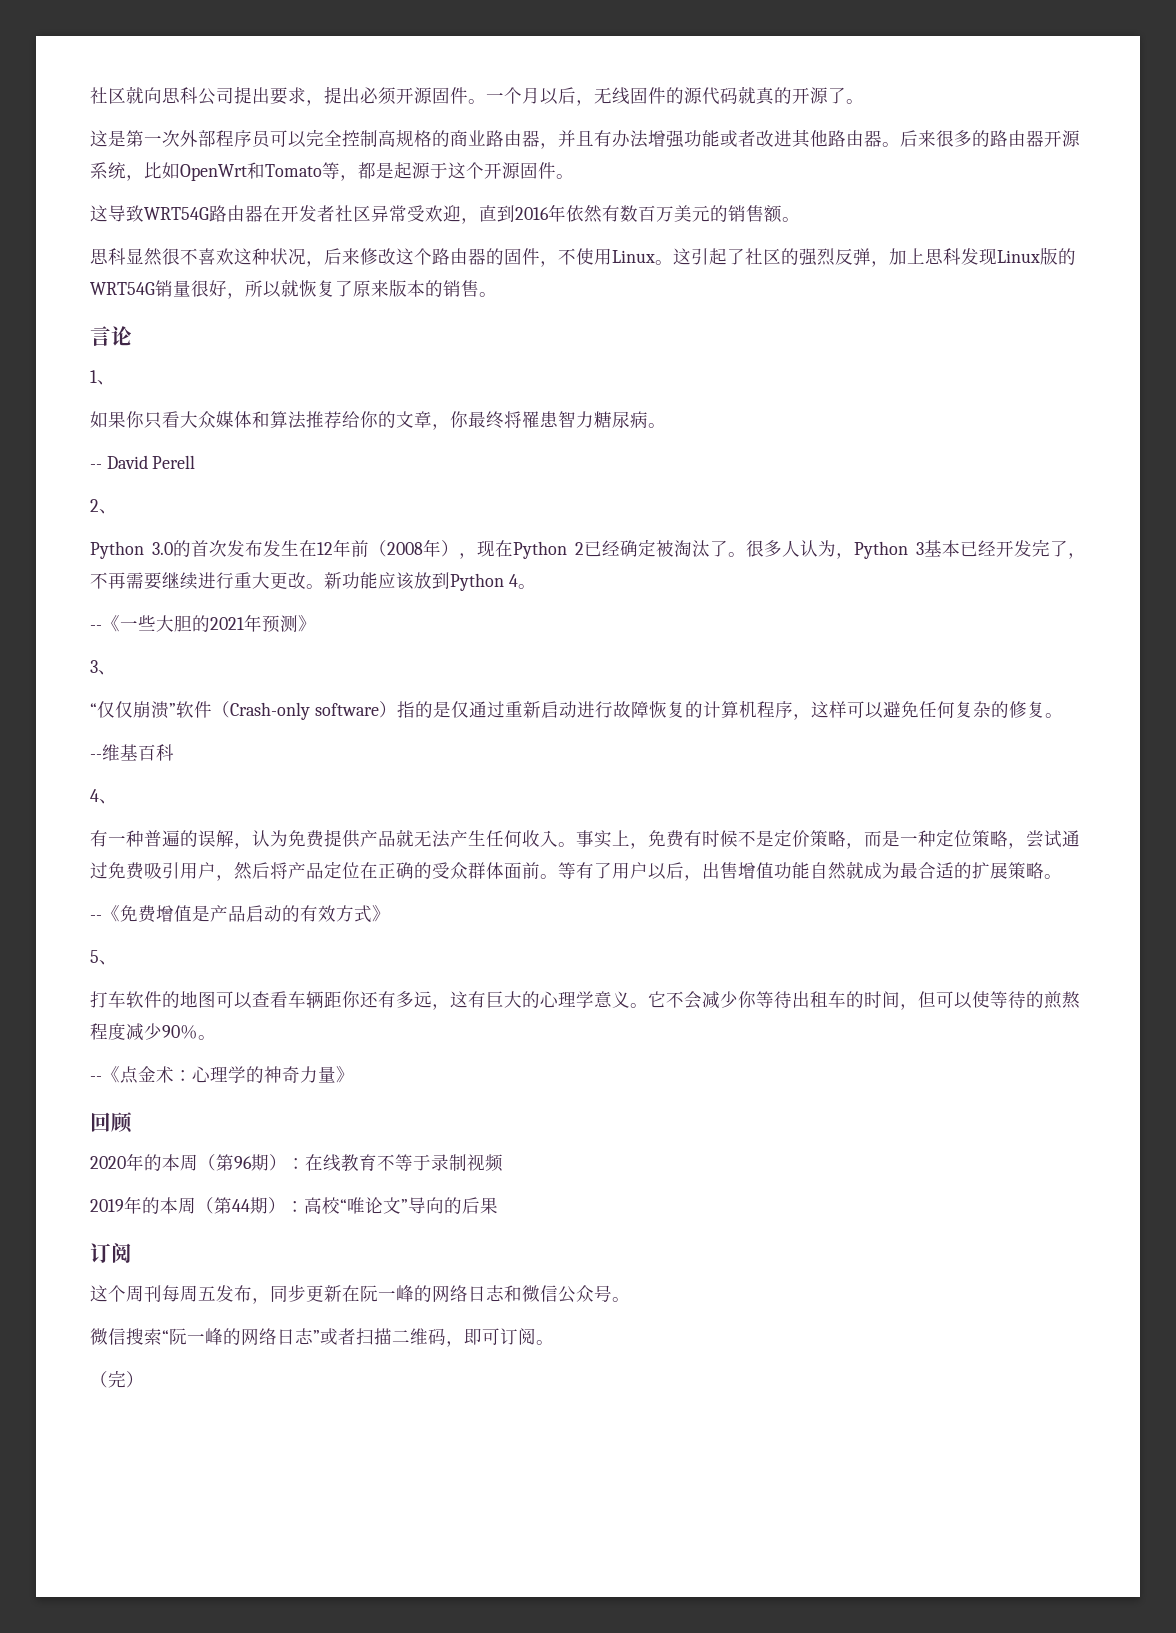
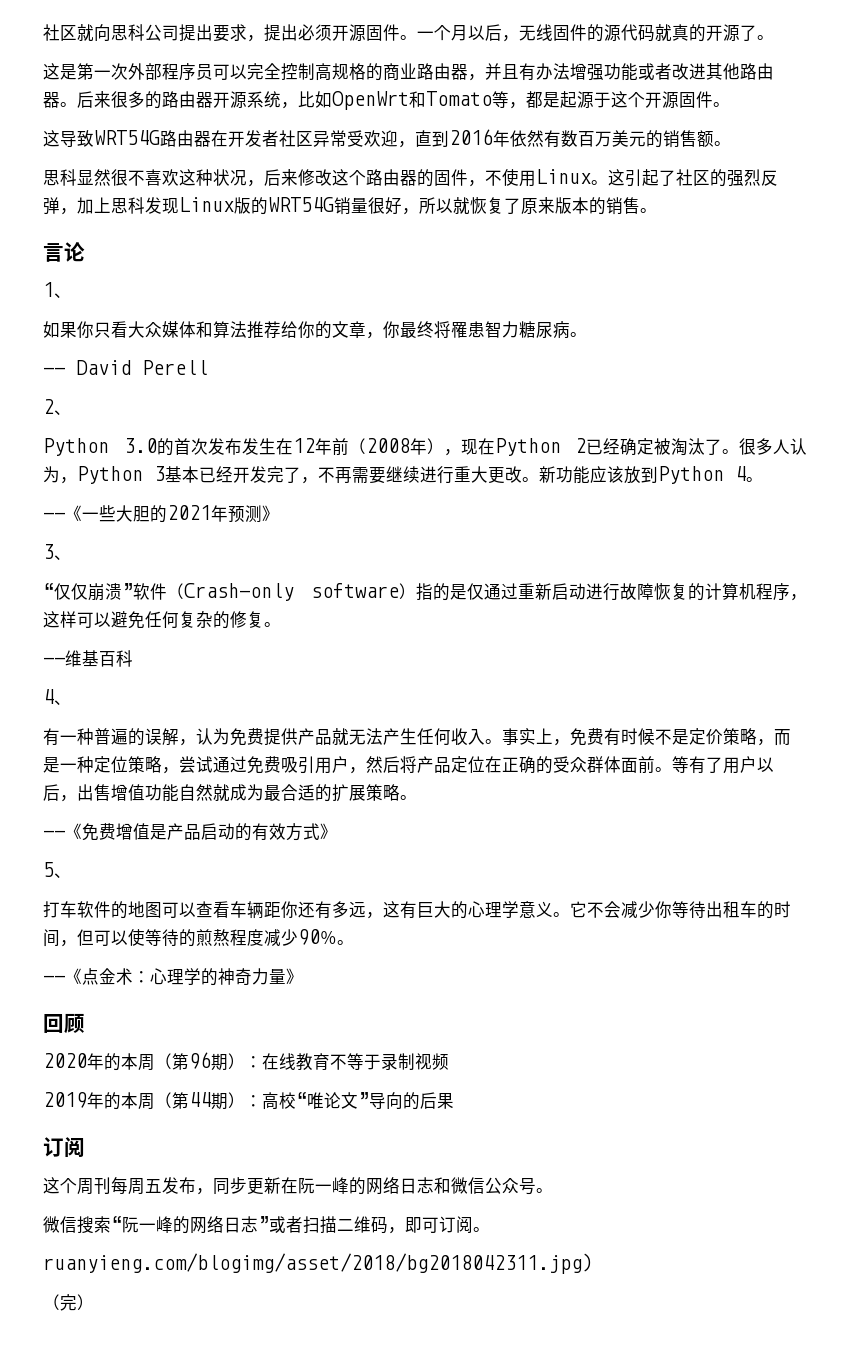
(554, 1342) none -> [43,1253,593,1274] // ruanyieng.com/blogimg/asset/2018/bg2018042311.jpg)

